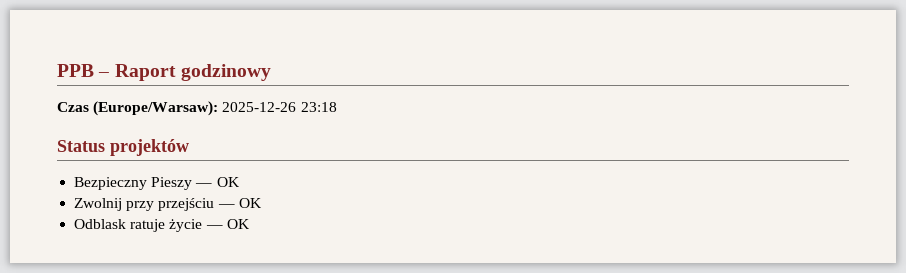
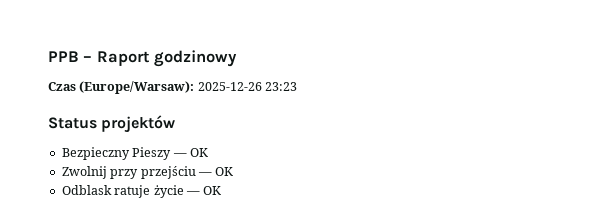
[300,102,337,112] 23:18 -> [265,82,298,91] 23:23

